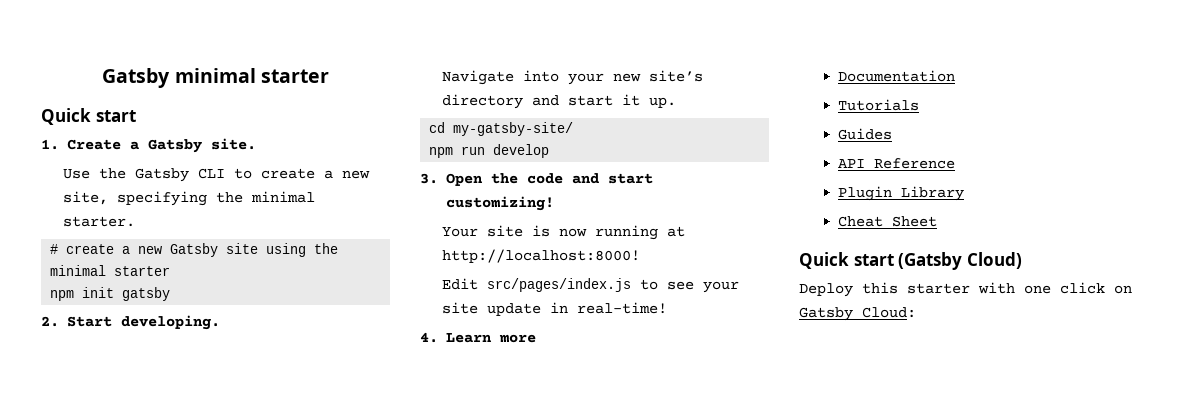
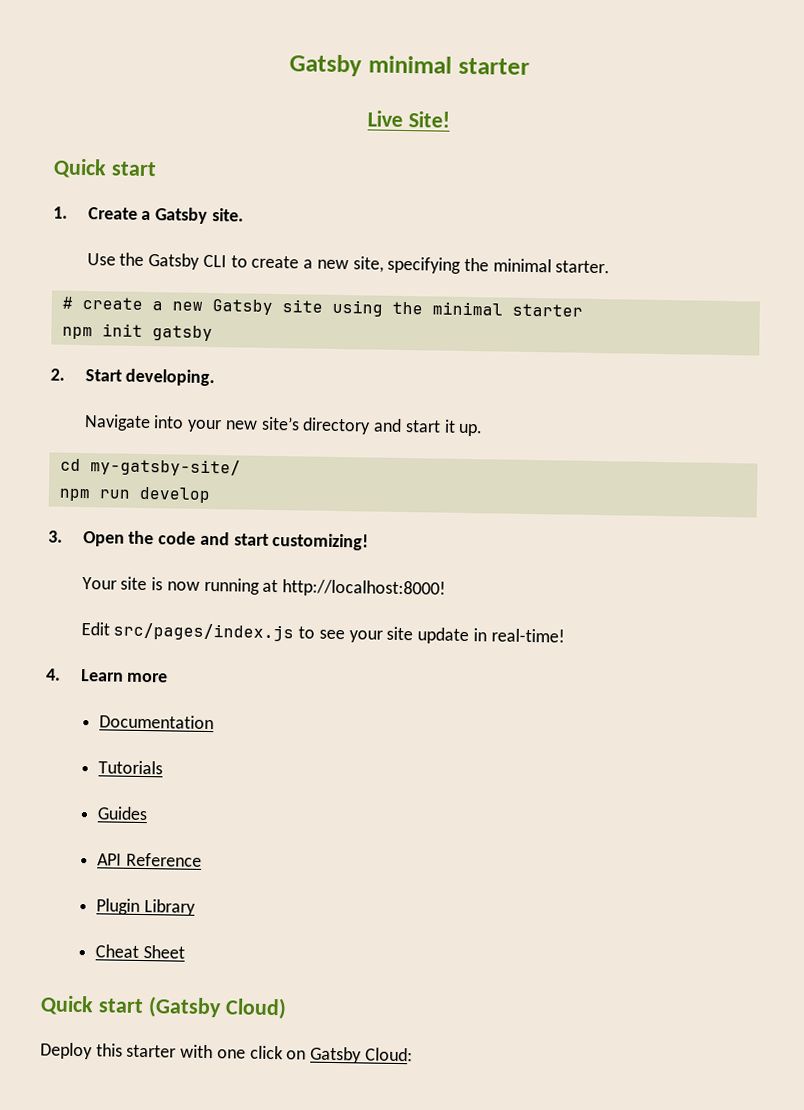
(329, 76) none -> [367,110,450,128] // Live Site!

